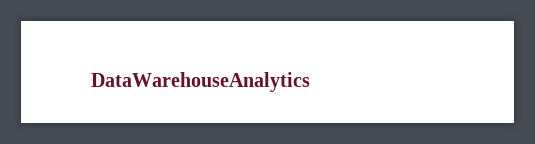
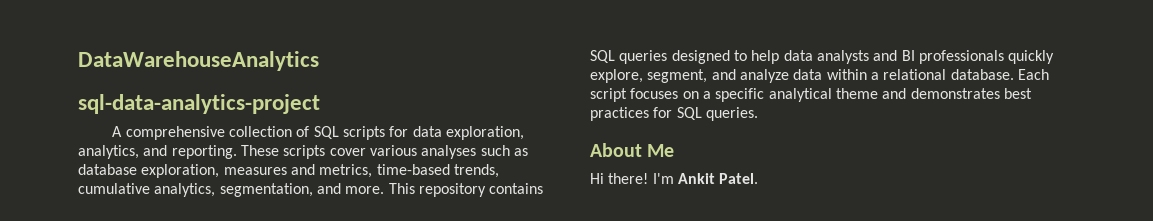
(310, 82) none -> [78,94,320,114] [112,126,524,140] [78,145,528,159] [78,164,499,178] [78,183,544,197] [590,50,1055,64] [590,69,1049,83] [590,88,1032,102] [590,107,758,121] [590,143,675,157] [590,173,759,184] // sql-data-analytics-project // A comprehensive collection of SQL scripts for data exploration, analytics, and reporting. These scripts cover various analyses such as database exploration, measures and metrics, time-based trends, cumulative analytics, segmentation, and more. This repository contains SQL queries designed to help data analysts and BI professionals quickly explore, segment, and analyze data within a relational database. Each script focuses on a specific analytical theme and demonstrates best practices for SQL queries. // About Me // Hi there! I'm Ankit Patel.

